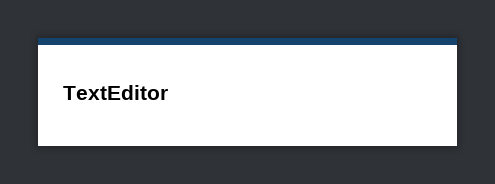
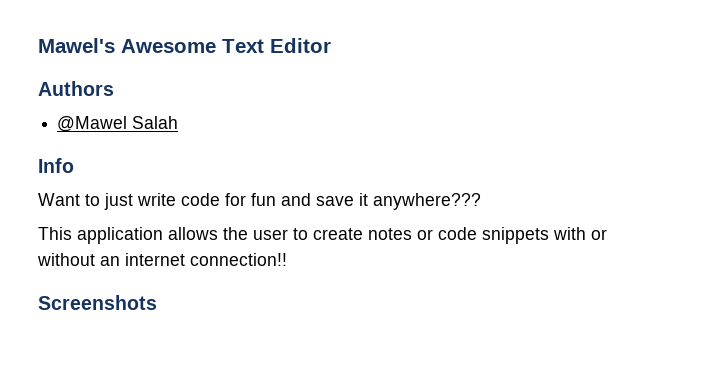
[63,85,168,100] TextEditor -> [38,38,331,53] [38,81,114,96] [57,116,179,132] [38,158,74,173] [38,193,481,210] [38,227,607,244] [37,253,287,266] [38,295,157,310] Mawel's Awesome Text Editor // Authors // @Mawel Salah // Info // Want to just write code for fun and save it anywhere??? // This application allows the user to create notes or code snippets with or without an internet connection!! // Screenshots

